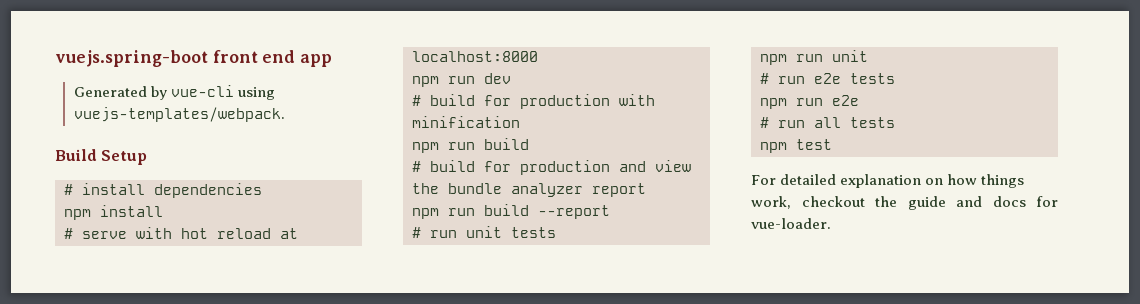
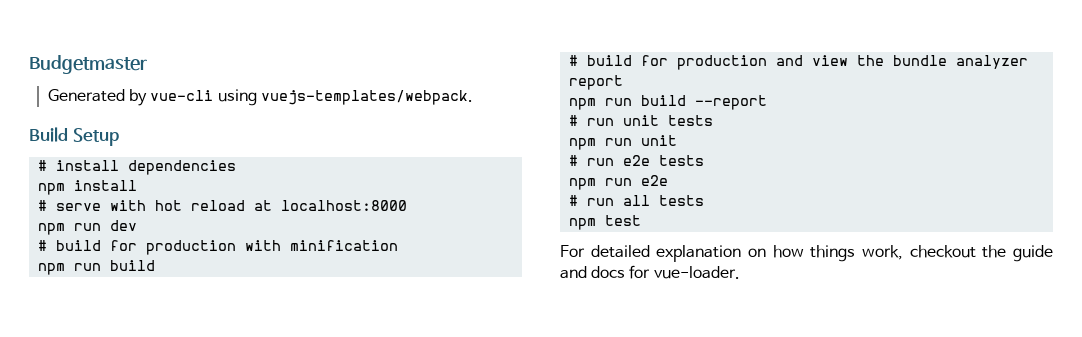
[55,50,333,67] vuejs.spring-boot front end app -> [29,55,147,74] Budgetmaster

